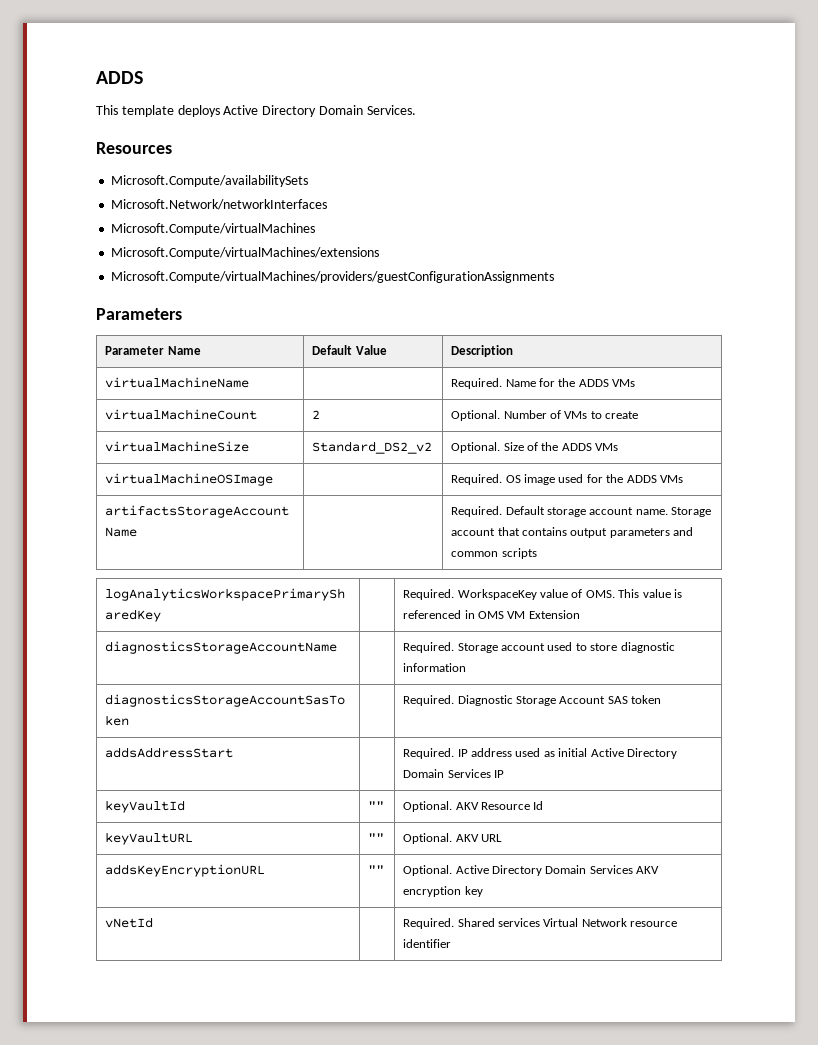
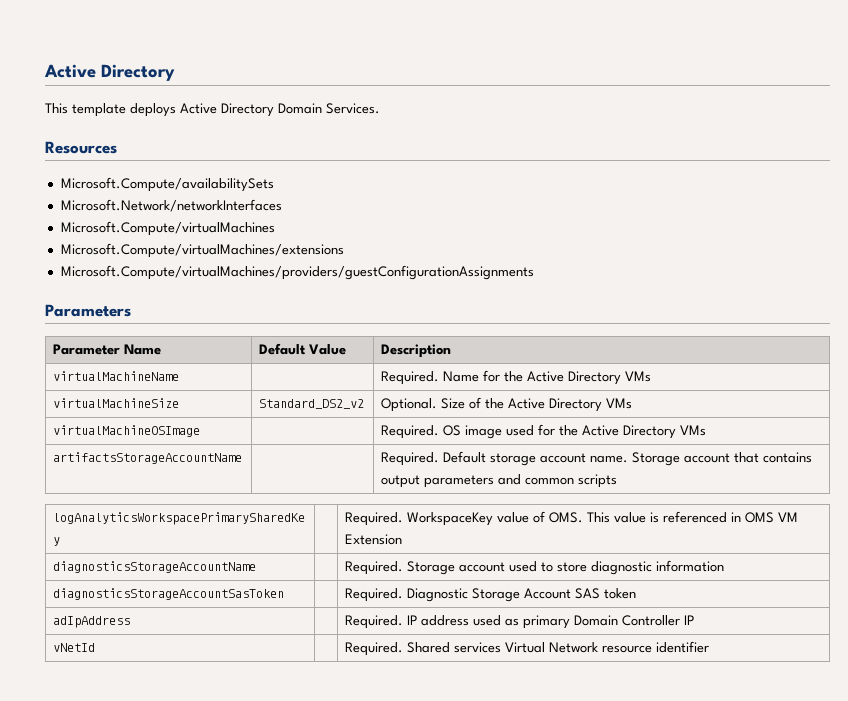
[96,71,143,84] ADDS -> [44,64,175,81] Active Directory
[578,379,636,387] [105,409,258,420] [312,410,321,419] [451,410,639,421] ADDS VMs // virtualMachineCount | 2 | Optional. Number of VMs to create -> [527,371,652,385] Active Directory VMs
[561,443,592,451] ADDS -> [508,398,603,412] Active Directory
[626,475,657,483] ADDS -> [582,425,677,439] Active Directory
[105,747,234,758] addsAddressStart -> [53,616,131,628] adIpAddress
[558,748,677,759] [403,769,505,778] [105,800,186,813] [368,801,385,810] [403,801,544,812] [105,832,194,845] [368,833,385,842] [403,833,503,844] [105,864,266,877] [368,865,385,874] [403,865,660,876] [403,886,483,897] initial Active Directory Domain Services IP // keyVaultId | "" | Optional. AKV Resource Id // keyVaultURL | "" | Optional. AKV URL // addsKeyEncryptionURL | "" | Optional. Active Directory Domain Services AKV encryption key -> [523,615,695,629] primary Domain Controller IP

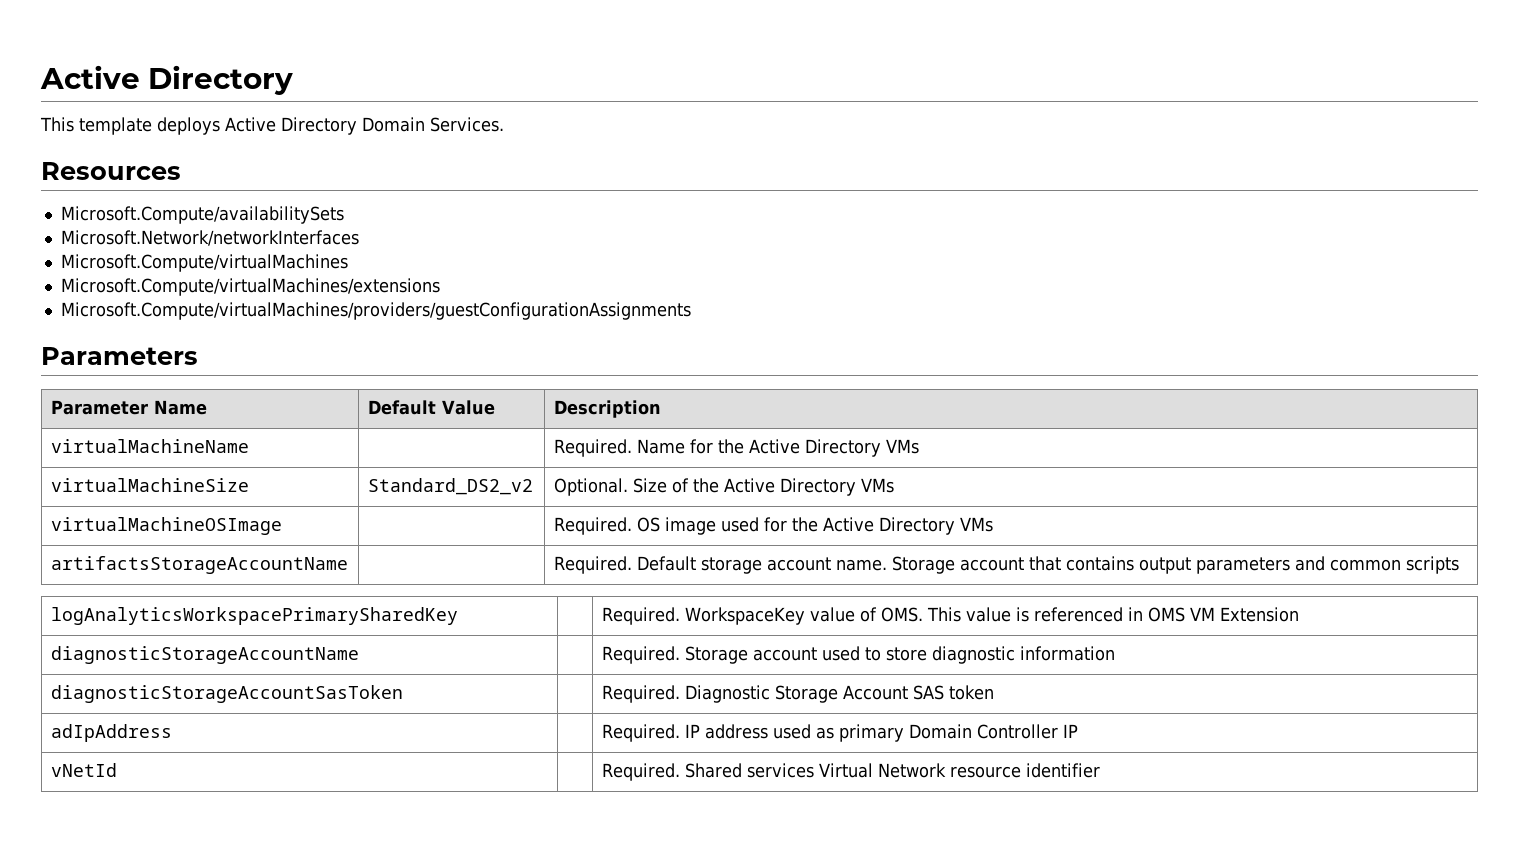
[53,561,257,573] diagnosticsStorageAccountName -> [51,646,360,664] diagnosticStorageAccountName
[53,588,285,600] diagnosticsStorageAccountSasToken -> [51,685,404,703] diagnosticStorageAccountSasToken

